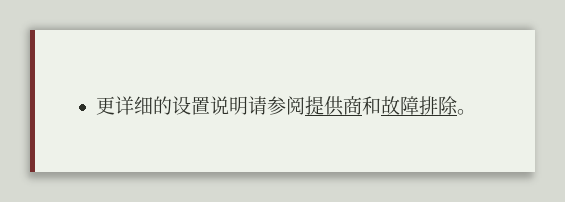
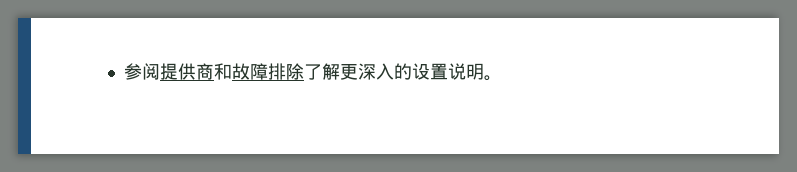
[95,96,267,115] 更详细的设置说明请 -> (123, 71) none
(458, 105) none -> [303,63,484,80] 了解更深入的设置说明

